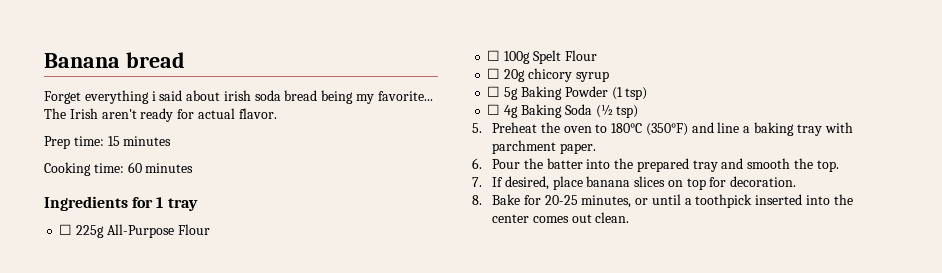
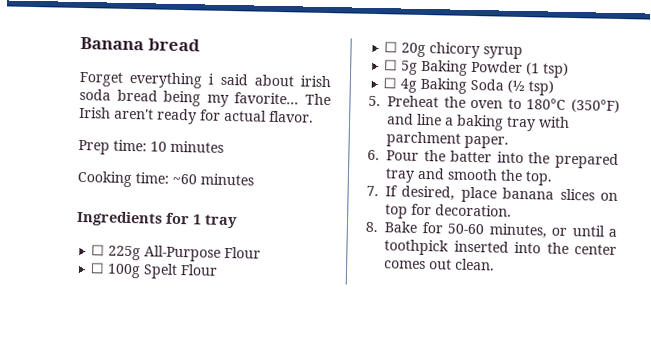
[107,136,120,146] 15 -> [150,141,167,152] 10
[127,162,142,173] 60 -> [172,173,197,185] ~60
[544,195,578,205] 20-25 -> [447,223,484,235] 50-60

